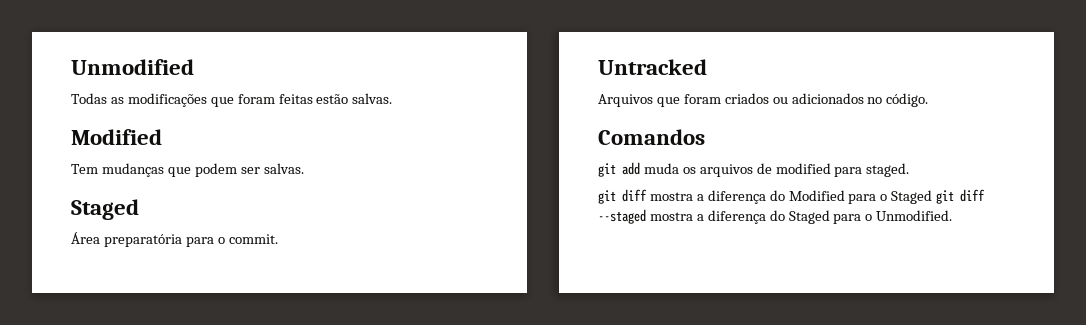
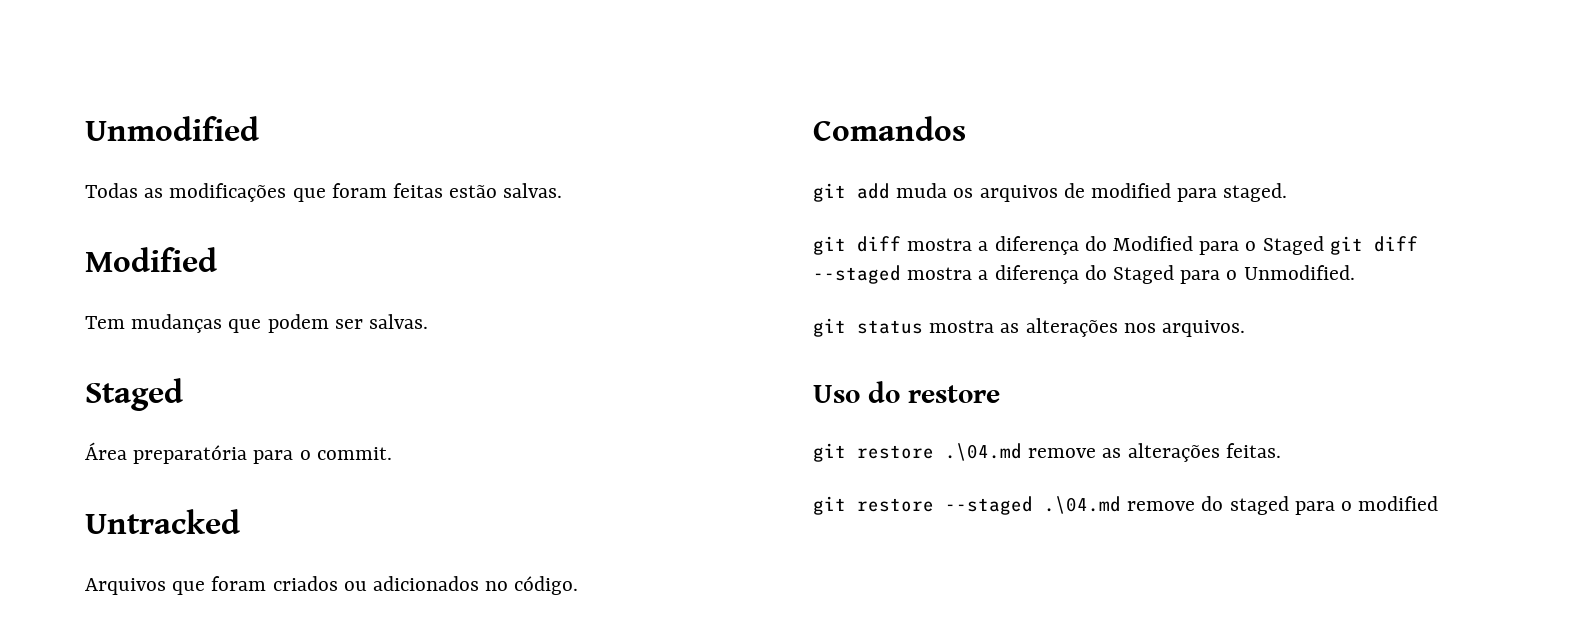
(953, 215) none -> [813,318,1246,337] [813,381,1000,403] [813,443,1281,462] [813,496,1439,515] // git status mostra as alterações nos arquivos. // Uso do restore // git restore .\04.md remove as alterações feitas. // git restore --staged .\04.md remove do staged para o modified

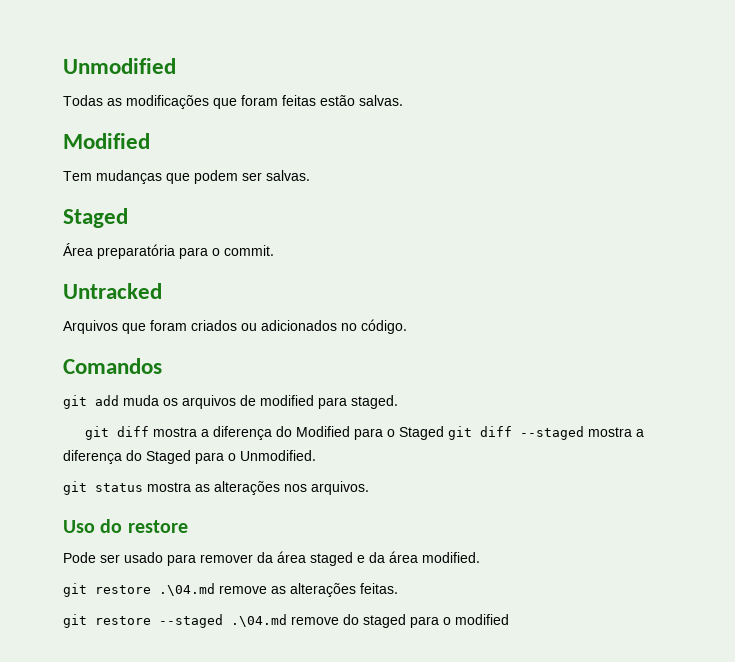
(1000, 394) none -> [63,551,480,566] // Pode ser usado para remover da área staged e da área modified.

